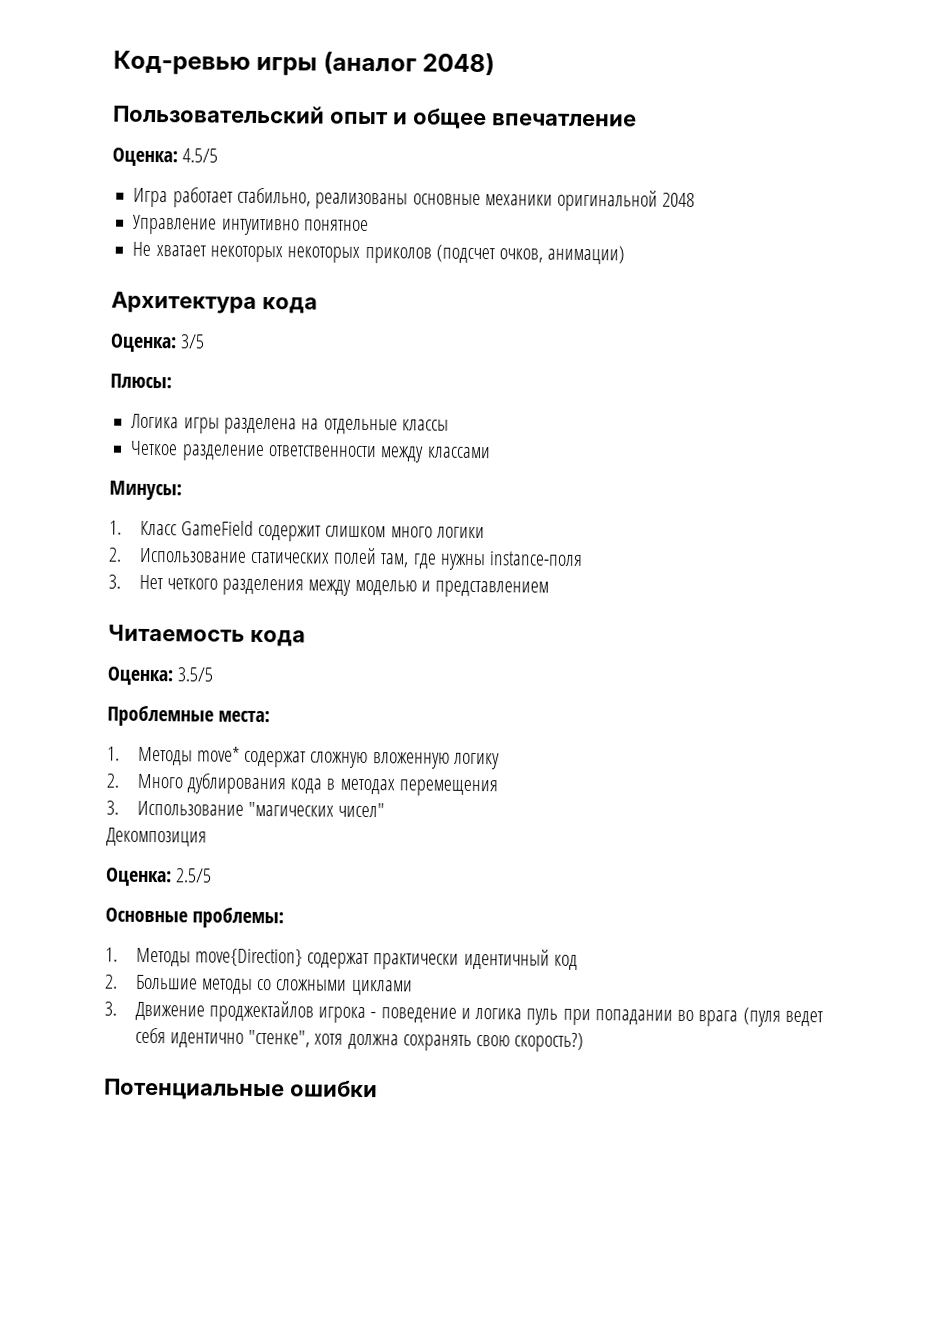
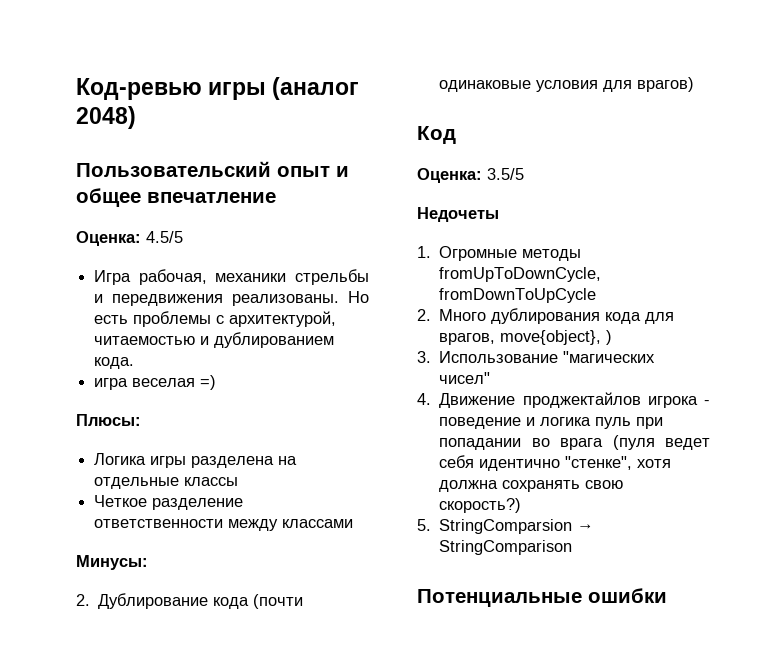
[172,187,696,212] [132,214,369,236] [132,241,626,265] [111,291,318,314] [110,333,206,353] работает стабильно, реализованы основные механики оригинальной 2048 // Управление интуитивно понятное // Не хватает некоторых некоторых приколов (подсчет очков, анимации) // Архитектура кода // Оценка: 3/5 -> [138,269,369,285] [94,291,370,306] [94,311,337,327] [94,332,335,348] [94,357,135,369] [94,375,217,390] рабочая, механики стрельбы и передвижения реализованы. Но есть проблемы с архитектурой, читаемостью и дублированием кода. // игра веселая =)
[109,520,485,542] [108,547,584,571] [108,574,550,598] [108,624,306,647] 1. Класс GameField содержит слишком много логики // 2. Использование статических полей там, где нужны instance-поля // 3. Нет четкого разделения между моделью и представлением // Читаемость кода -> [76,593,304,609] [439,77,695,92] [417,126,456,144] 2. Дублирование кода (почти одинаковые условия для врагов) // Код
[107,705,271,727] [107,746,500,770] Проблемные места: // 1. Методы move* содержат сложную вложенную логику -> [417,207,499,222] [417,246,582,261] [439,267,602,282] [439,288,597,303] Недочеты // 1. Огромные методы fromUpToDownCycle, fromDownToUpCycle
[326,778,498,797] в методах перемещения -> [645,312,675,324] [439,330,613,345] для врагов, move{object}, )
[106,827,207,847] [105,867,213,887] [105,907,285,929] [105,947,578,970] [105,974,413,996] [104,1001,117,1016] Декомпозиция // Оценка: 2.5/5 // Основные проблемы: // 1. Методы move{Direction} содержат практически идентичный код // 2. Большие методы со сложными циклами // 3. -> [417,393,431,405] 4.
(585, 1042) none -> [417,519,595,534] [439,540,573,555] // 5. StringComparsion → StringComparison

